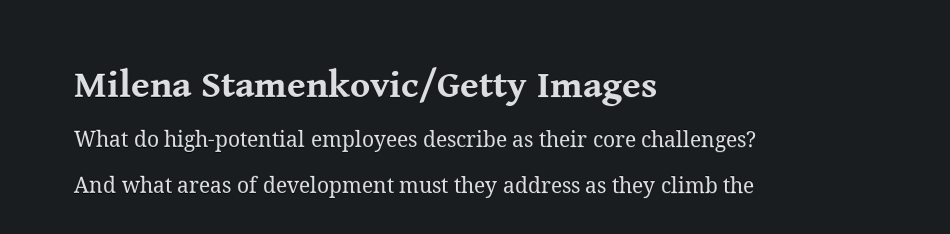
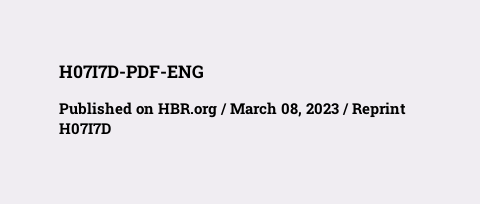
[74,66,658,107] [73,129,757,153] [73,175,755,199] Milena Stamenkovic/Getty Images // What do high-potential employees describe as their core challenges? // And what areas of development must they address as they climb the -> [59,65,204,79] [59,102,407,118] [59,123,111,135] H07I7D-PDF-ENG // Published on HBR.org / March 08, 2023 / Reprint H07I7D

